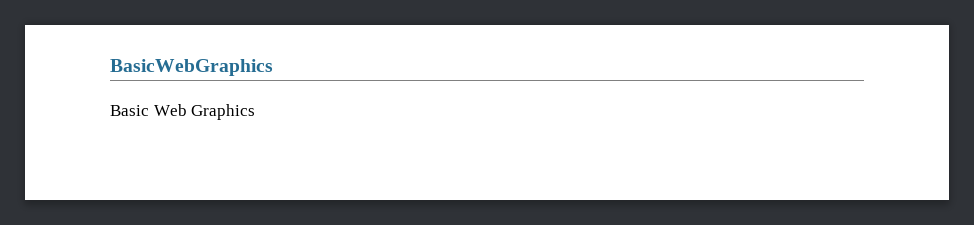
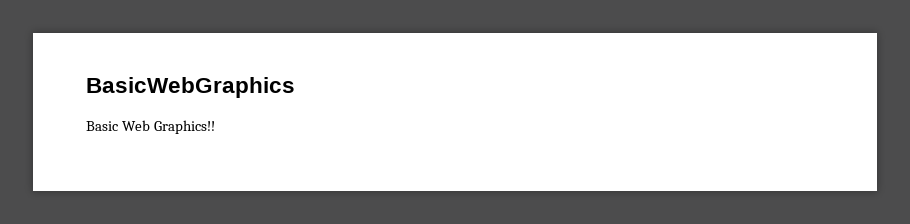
[191,104,256,120] Graphics -> [153,120,215,134] Graphics!!

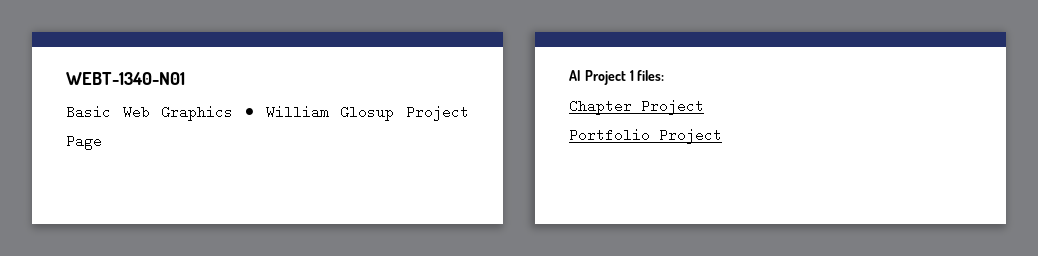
[86,77,295,98] BasicWebGraphics -> [66,72,185,85] WEBT-1340-N01
[153,120,215,134] Graphics!! -> [161,105,469,121] [66,134,102,150] [569,70,665,85] [569,99,704,115] [569,128,722,144] Graphics • William Glosup Project Page // AI Project 1 files: // Chapter Project // Portfolio Project

